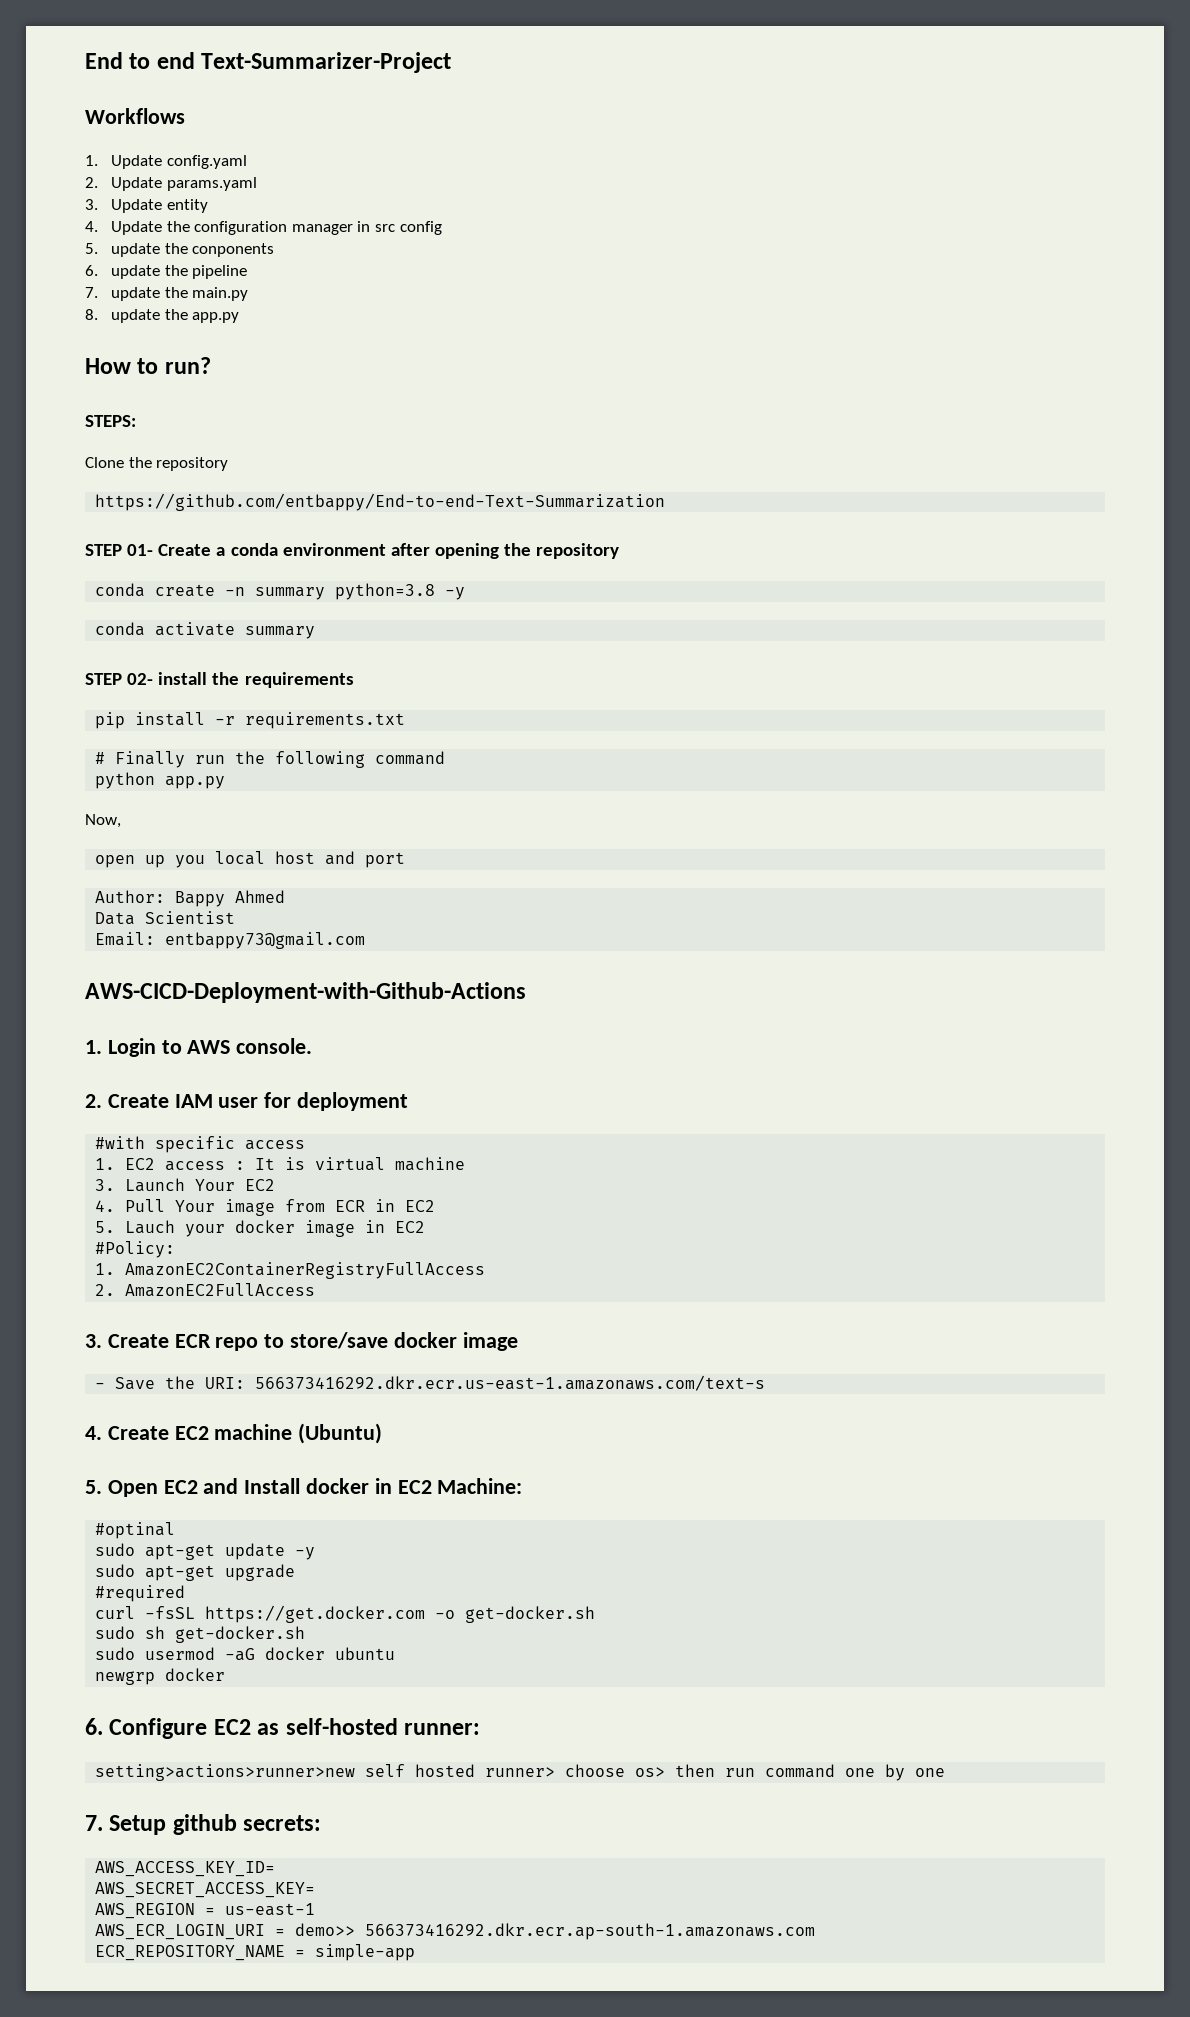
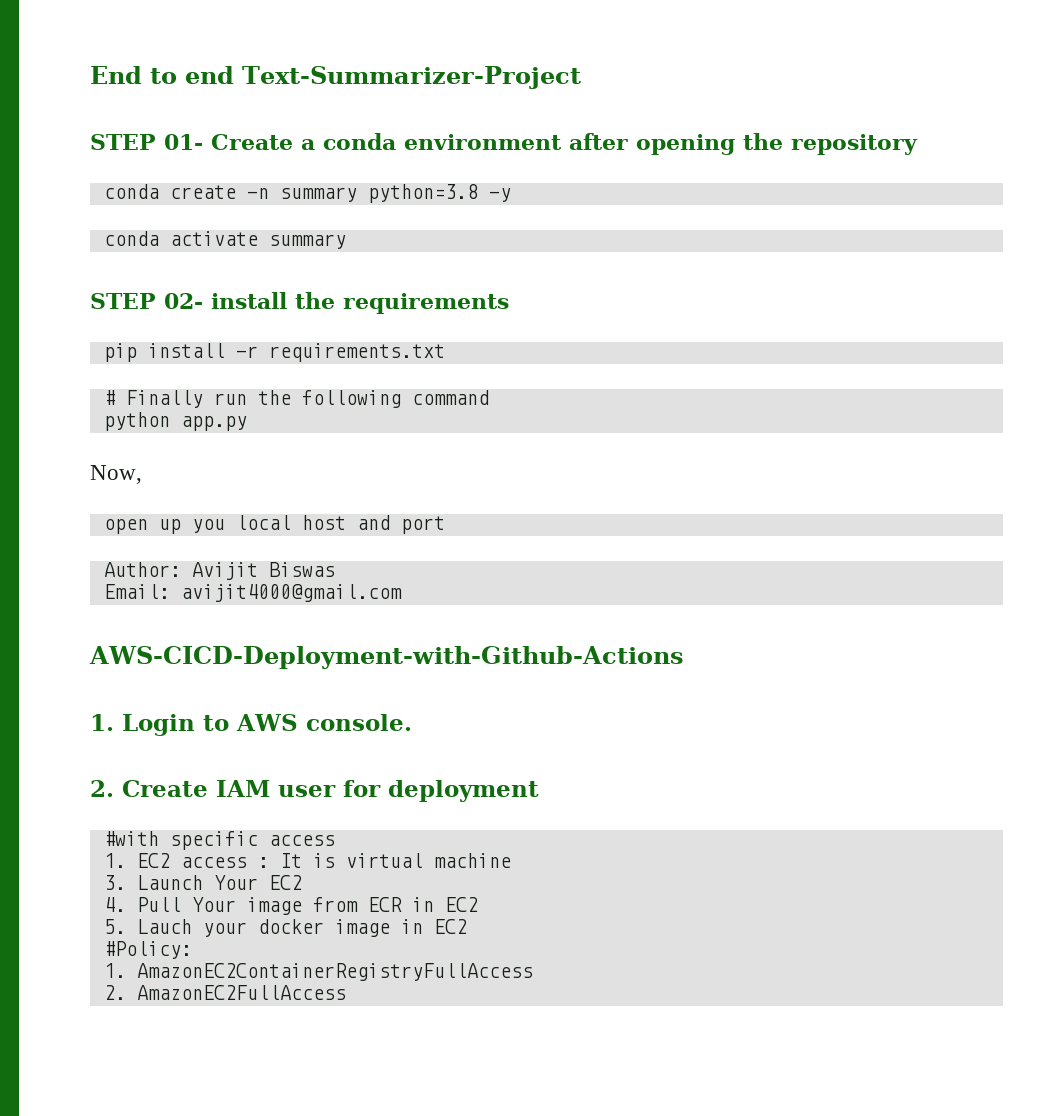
[85,108,185,124] [85,155,247,169] [85,177,257,191] [85,199,208,213] [85,221,442,235] [85,243,275,257] [85,265,248,279] [85,287,249,301] [85,309,240,323] [85,357,211,374] [85,415,136,427] [85,457,229,471] [95,493,666,511] // Workflows // 1. Update config.yaml // 2. Update params.yaml // 3. Update entity // 4. Update the configuration manager in src config // 5. update the conponents // 6. update the pipeline // 7. update the main.py // 8. update the app.py // How to run? // STEPS: // Clone the repository // https://github.com/entbappy/End-to-end-Text-Summarization -> (581, 77) none
[175,890,286,907] [95,911,236,925] Bappy Ahmed // Data Scientist -> [191,562,335,580] Avijit Biswas
[165,932,366,949] entbappy73@gmail.com -> [180,584,402,602] avijit4000@gmail.com
[85,1332,518,1351] [95,1375,766,1391] [85,1423,383,1444] [85,1478,523,1497] [95,1522,176,1539] [95,1543,316,1560] [95,1564,296,1581] [95,1585,186,1602] [95,1605,596,1623] [95,1626,306,1643] [95,1647,396,1661] [95,1668,226,1685] [85,1718,481,1739] [95,1764,946,1781] [85,1814,322,1835] [95,1861,276,1877] [95,1882,316,1898] [95,1903,316,1919] [95,1923,816,1940] [95,1944,416,1961] // 3. Create ECR repo to store/save docker image // - Save the URI: 566373416292.dkr.ecr.us-east-1.amazonaws.com/text-s // 4. Create EC2 machine (Ubuntu) // 5. Open EC2 and Install docker in EC2 Machine: // #optinal // sudo apt-get update -y // sudo apt-get upgrade // #required // curl -fsSL https://get.docker.com -o get-docker.sh // sudo sh get-docker.sh // sudo usermod -aG docker ubuntu // newgrp docker // 6. Configure EC2 as self-hosted runner: // setting>actions>runner>new self hosted runner> choose os> then run command one by one // 7. Setup github secrets: // AWS_ACCESS_KEY_ID= // AWS_SECRET_ACCESS_KEY= // AWS_REGION = us-east-1 // AWS_ECR_LOGIN_URI = demo>> 566373416292.dkr.ecr.ap-south-1.amazonaws.com // ECR_REPOSITORY_NAME = simple-app -> (346, 992) none

